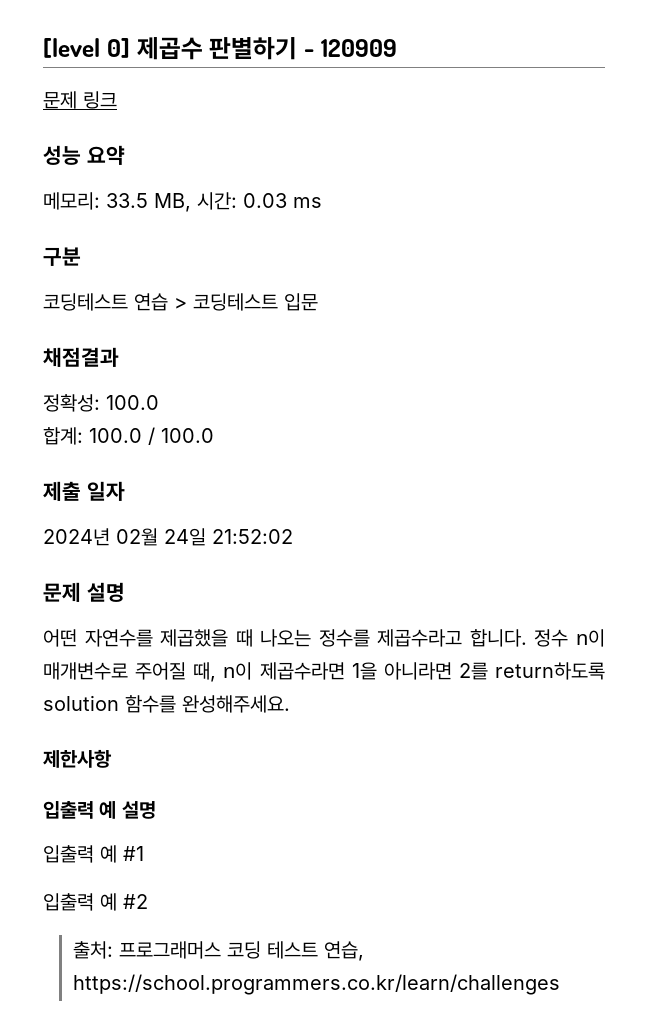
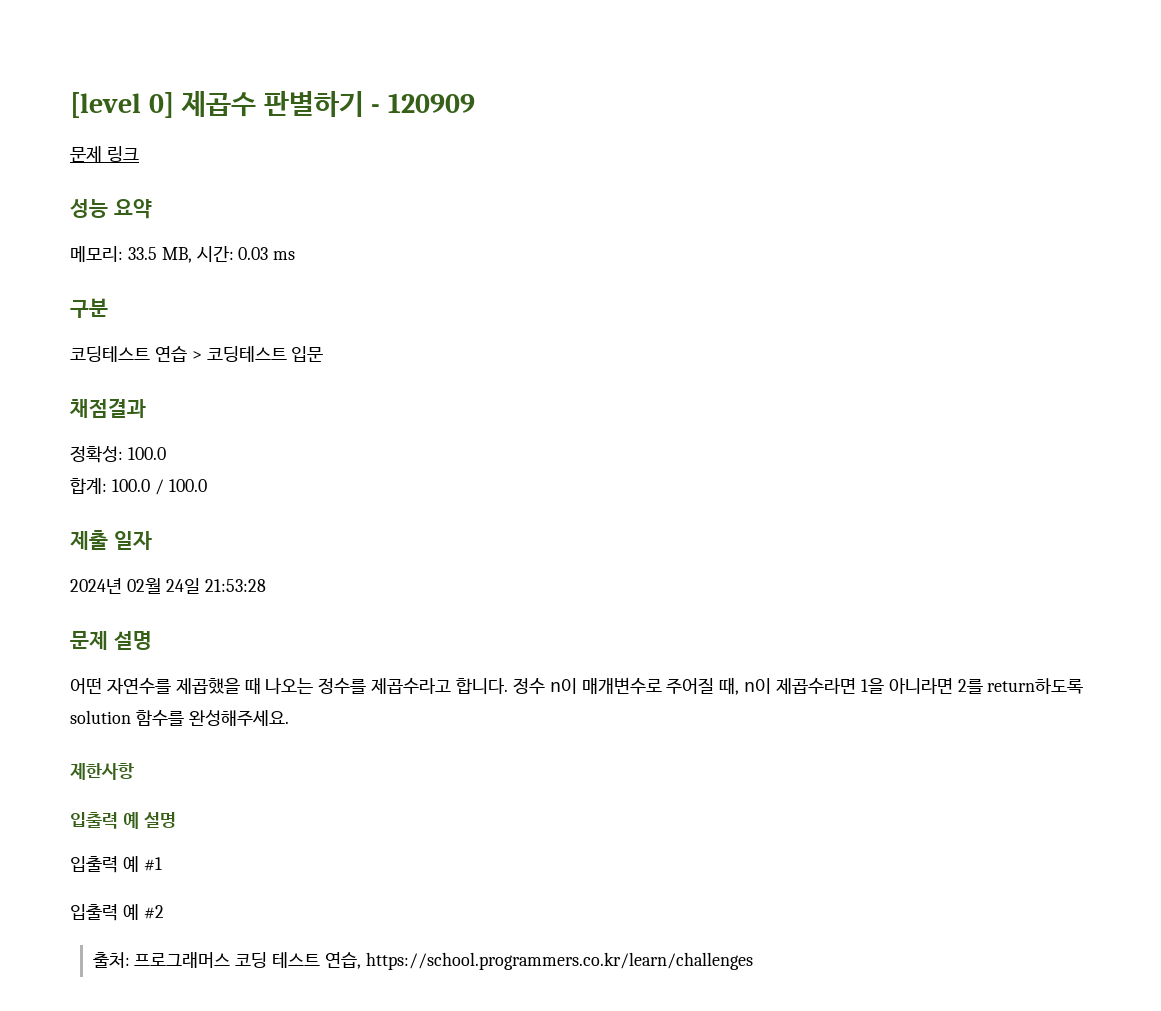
[212,529,293,544] 21:52:02 -> [204,579,266,592] 21:53:28

